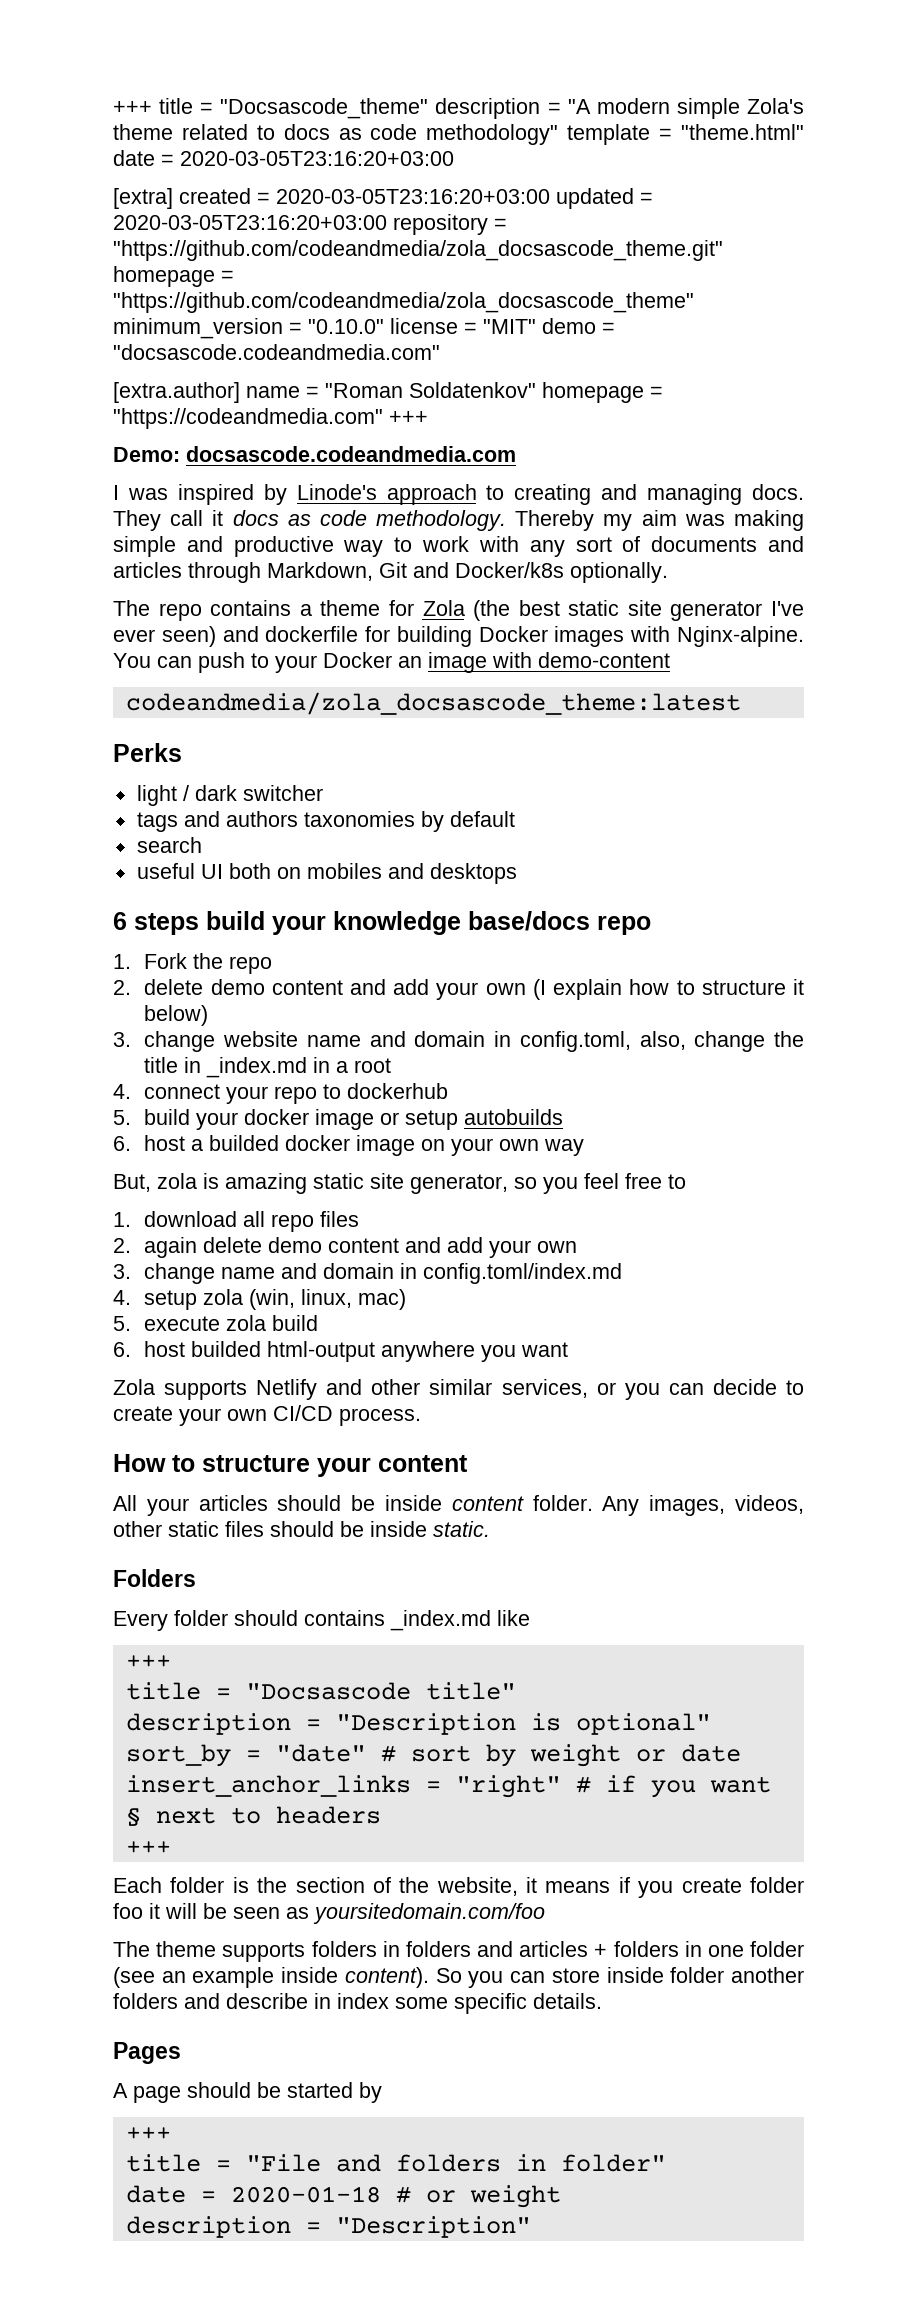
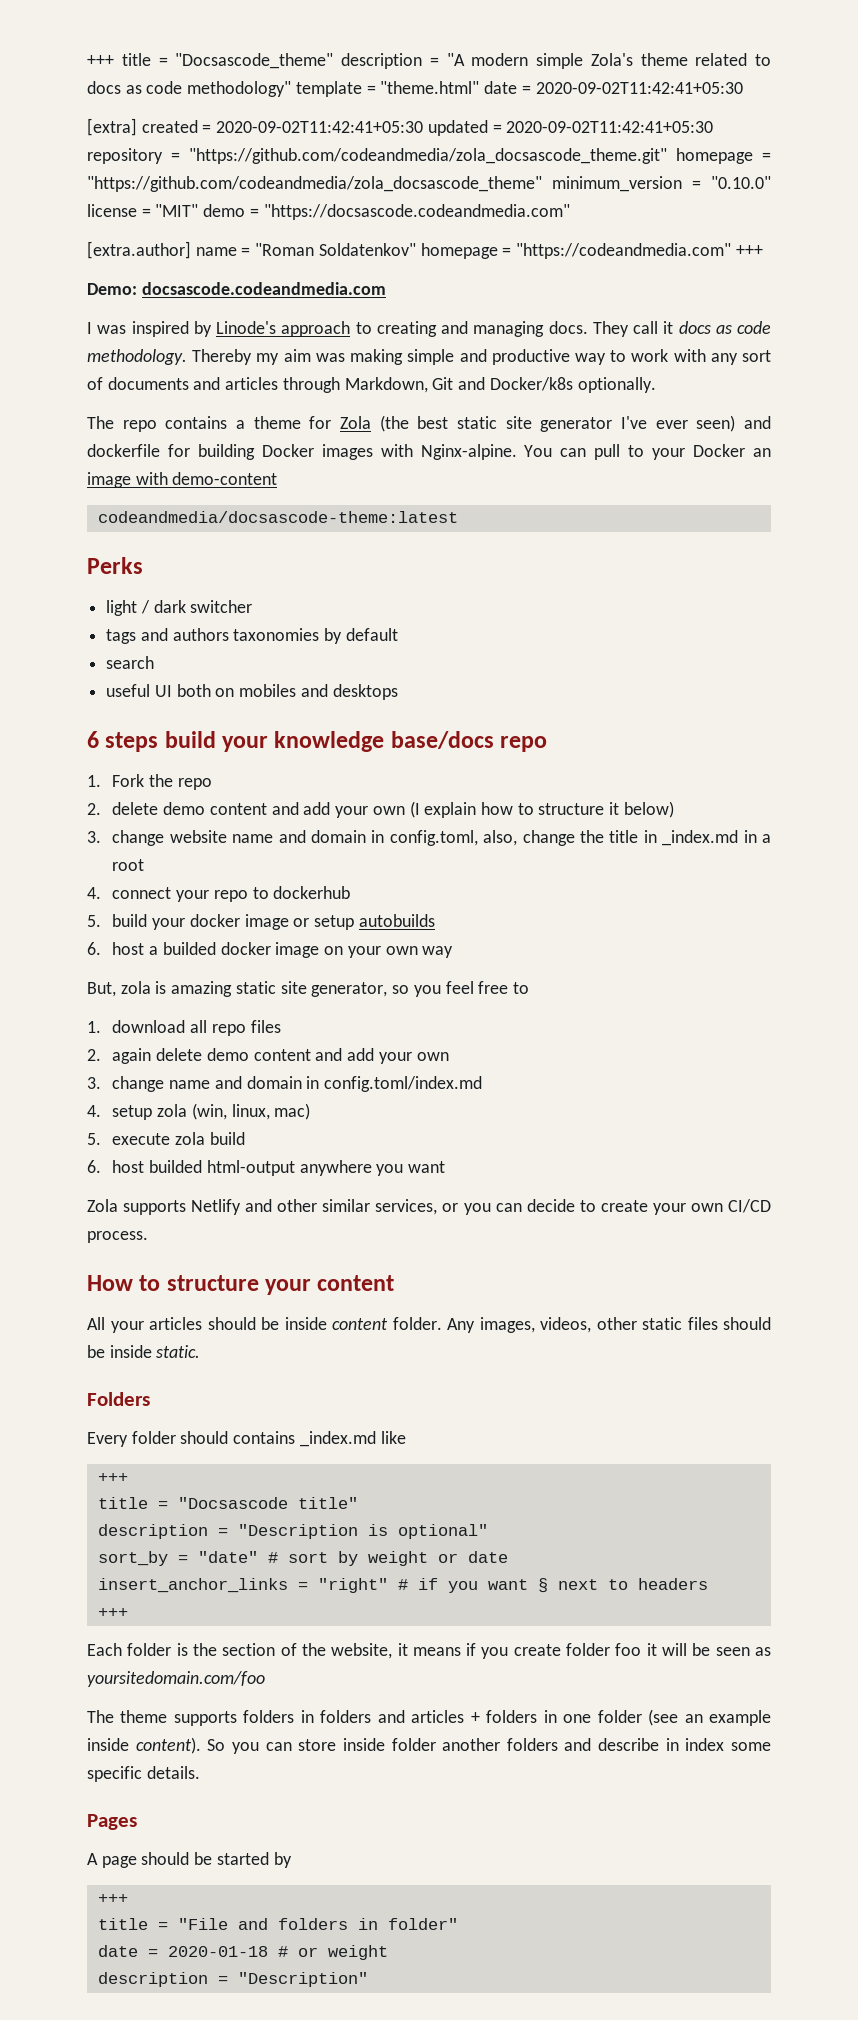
[180,151,454,166] 2020-03-05T23:16:20+03:00 -> [535,82,743,94] 2020-09-02T11:42:41+05:30
[276,189,550,204] 2020-03-05T23:16:20+03:00 -> [216,121,424,133] 2020-09-02T11:42:41+05:30
[113,215,387,230] 2020-03-05T23:16:20+03:00 -> [506,121,714,133] 2020-09-02T11:42:41+05:30
[113,344,440,360] "docsascode.codeandmedia.com" -> [263,204,570,220] "https://docsascode.codeandmedia.com"
[198,652,245,673] push -> [594,444,621,460] pull
[125,692,741,715] codeandmedia/zola_docsascode_theme:latest -> [97,511,458,523] codeandmedia/docsascode-theme:latest

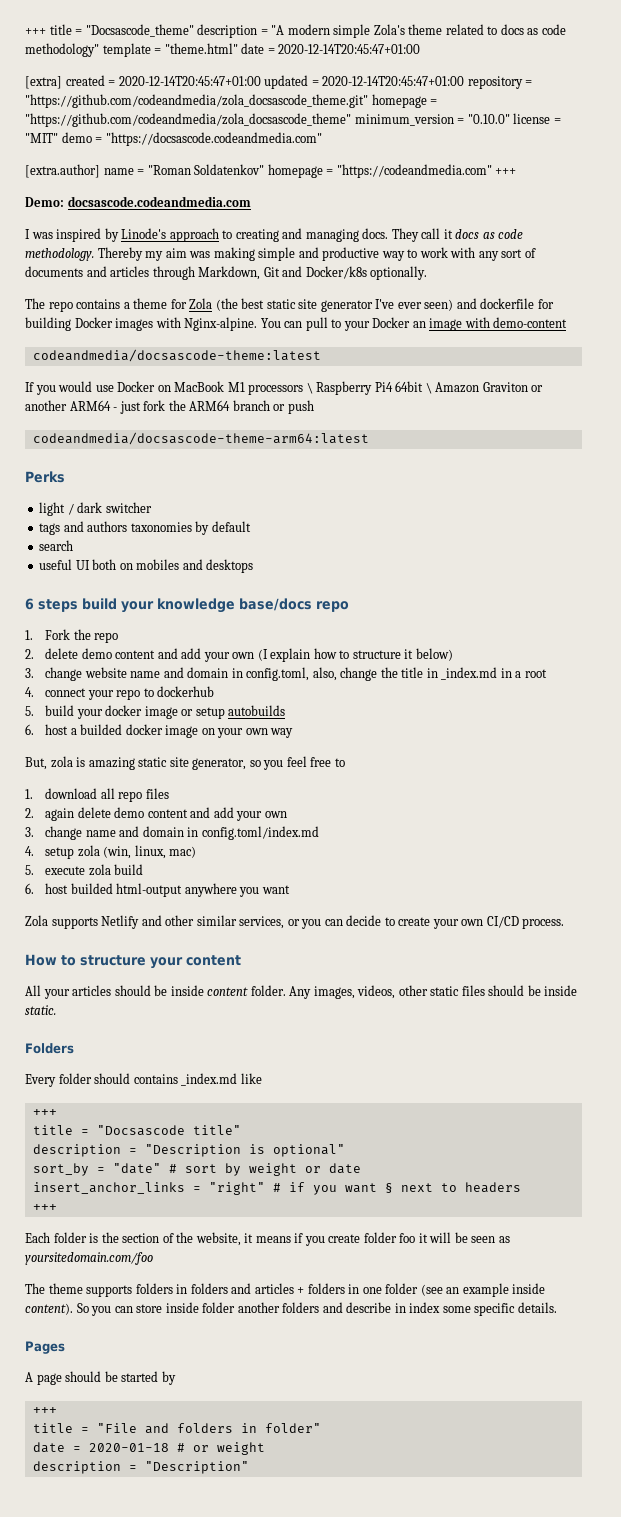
[535,82,743,94] 2020-09-02T11:42:41+05:30 -> [278,44,421,54] 2020-12-14T20:45:47+01:00
[216,121,424,133] 2020-09-02T11:42:41+05:30 -> [118,76,261,86] 2020-12-14T20:45:47+01:00
[506,121,714,133] 2020-09-02T11:42:41+05:30 -> [322,76,465,86] 2020-12-14T20:45:47+01:00
(458, 517) none -> [25,381,544,395] [25,400,314,414] [32,432,369,445] // If you would use Docker on MacBook M1 processors \ Raspberry Pi4 64bit \ Amazon Graviton or another ARM64 - just fork the ARM64 branch or push // codeandmedia/docsascode-theme-arm64:latest

